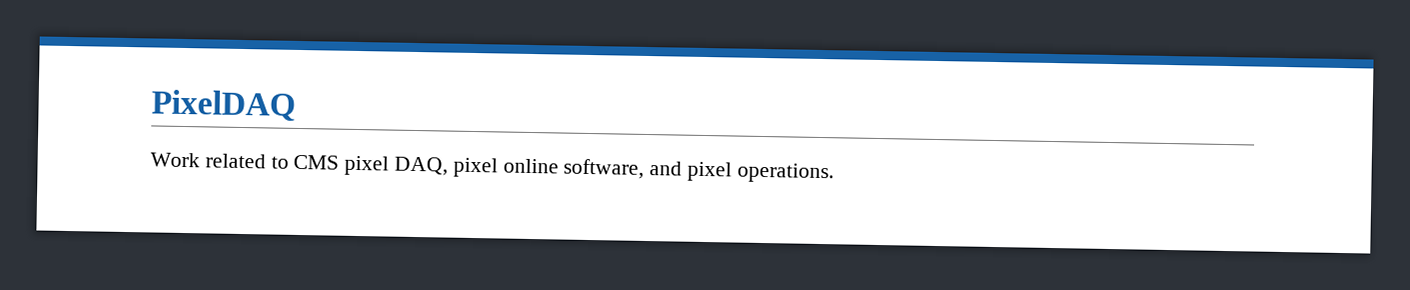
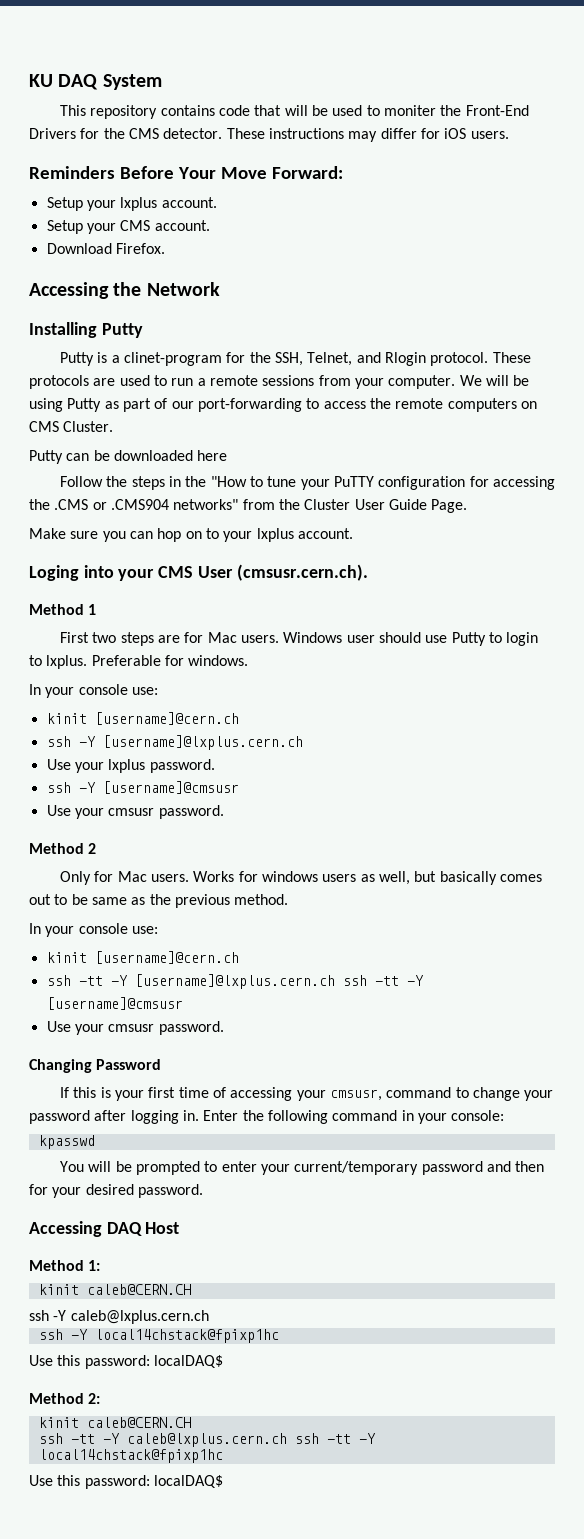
[151,89,296,121] [150,152,834,184] PixelDAQ // Work related to CMS pixel DAQ, pixel online software, and pixel operations. -> [29,74,162,90] [60,105,529,119] [29,128,509,142] [29,166,343,179] [46,197,217,211] [46,220,210,234] [46,243,165,254] [29,282,220,299] [29,322,143,338] [60,352,531,366] [29,375,530,389] [29,398,537,412] [29,421,114,432] [29,450,228,464] [60,476,555,490] [29,499,468,513] [29,528,353,542] [29,564,368,581] [29,604,97,615] [60,632,539,646] [29,655,249,669] [29,684,158,698] [46,712,239,725] [46,735,303,750] [46,759,215,773] [46,781,239,794] [46,805,224,819] [29,843,97,854] [60,871,542,885] [29,894,289,908] [29,923,158,937] [46,951,239,964] [46,974,424,989] [46,997,183,1010] [46,1021,224,1035] [29,1059,162,1073] [60,1087,554,1101] [29,1110,505,1124] [38,1135,95,1149] [60,1161,545,1175] [29,1184,203,1198] [29,1221,180,1237] [29,1260,101,1271] [38,1284,191,1295] [29,1310,209,1324] [38,1329,279,1343] [29,1355,223,1369] [29,1393,101,1404] [38,1417,191,1428] [38,1433,376,1447] [38,1449,223,1463] [29,1475,223,1489] KU DAQ System // This repository contains code that will be used to moniter the Front-End Drivers for the CMS detector. These instructions may differ for iOS users. // Reminders Before Your Move Forward: // Setup your lxplus account. // Setup your CMS account. // Download Firefox. // Accessing the Network // Installing Putty // Putty is a clinet-program for the SSH, Telnet, and Rlogin protocol. These protocols are used to run a remote sessions from your computer. We will be using Putty as part of our port-forwarding to access the remote computers on CMS Cluster. // Putty can be downloaded here // Follow the steps in the "How to tune your PuTTY configuration for accessing the .CMS or .CMS904 networks" from the Cluster User Guide Page. // Make sure you can hop on to your lxplus account. // Loging into your CMS User (cmsusr.cern.ch). // Method 1 // First two steps are for Mac users. Windows user should use Putty to login to lxplus. Preferable for windows. // In your console use: // kinit [username]@cern.ch // ssh -Y [username]@lxplus.cern.ch // Use your lxplus password. // ssh -Y [username]@cmsusr // Use your cmsusr password. // Method 2 // Only for Mac users. Works for windows users as well, but basically comes out to be same as the previous method. // In your console use: // kinit [username]@cern.ch // ssh -tt -Y [username]@lxplus.cern.ch ssh -tt -Y [username]@cmsusr // Use your cmsusr password. // Changing Password // If this is your first time of accessing your cmsusr, command to change your password after logging in. Enter the following command in your console: // kpasswd // You will be prompted to enter your current/temporary password and then for your desired password. // Accessing DAQ Host // Method 1: // kinit caleb@CERN.CH // ssh -Y caleb@lxplus.cern.ch // ssh -Y local14chstack@fpixp1hc // Use this password: localDAQ$ // Method 2: // kinit caleb@CERN.CH // ssh -tt -Y caleb@lxplus.cern.ch ssh -tt -Y local14chstack@fpixp1hc // Use this password: localDAQ$

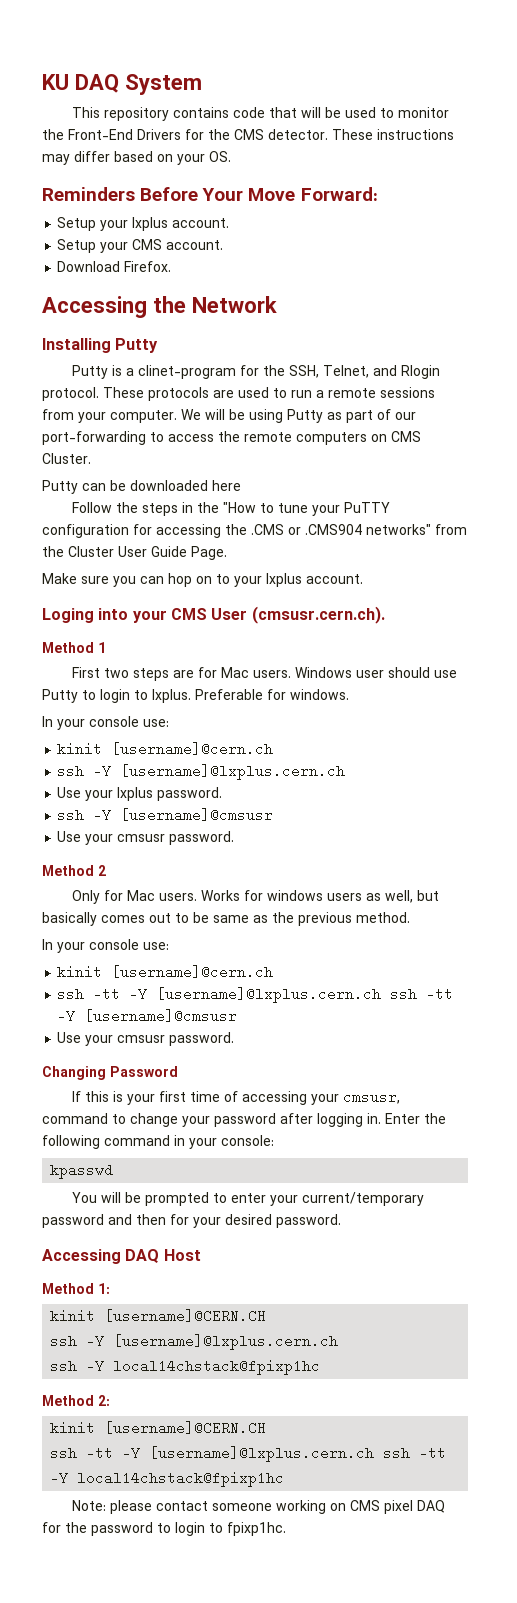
[384,105,437,116] moniter -> [398,107,450,118] monitor
[420,128,509,139] for iOS users. -> [114,151,231,165] based on your OS.
[86,1284,191,1295] [29,1310,209,1324] caleb@CERN.CH // ssh -Y caleb@lxplus.cern.ch -> [104,1309,267,1323] [50,1334,339,1350] [username]@CERN.CH // ssh -Y [username]@lxplus.cern.ch
[29,1355,223,1369] // Use this password: localDAQ$ -> (321, 1367) none
[86,1417,191,1428] [38,1433,287,1447] caleb@CERN.CH // ssh -tt -Y caleb@lxplus.cern.ch -> [104,1421,267,1435] [50,1446,375,1462] [username]@CERN.CH // ssh -tt -Y [username]@lxplus.cern.ch
[29,1475,223,1489] Use this password: localDAQ$ -> [72,1500,446,1514] [42,1522,286,1536] Note: please contact someone working on CMS pixel DAQ for the password to login to fpixp1hc.

